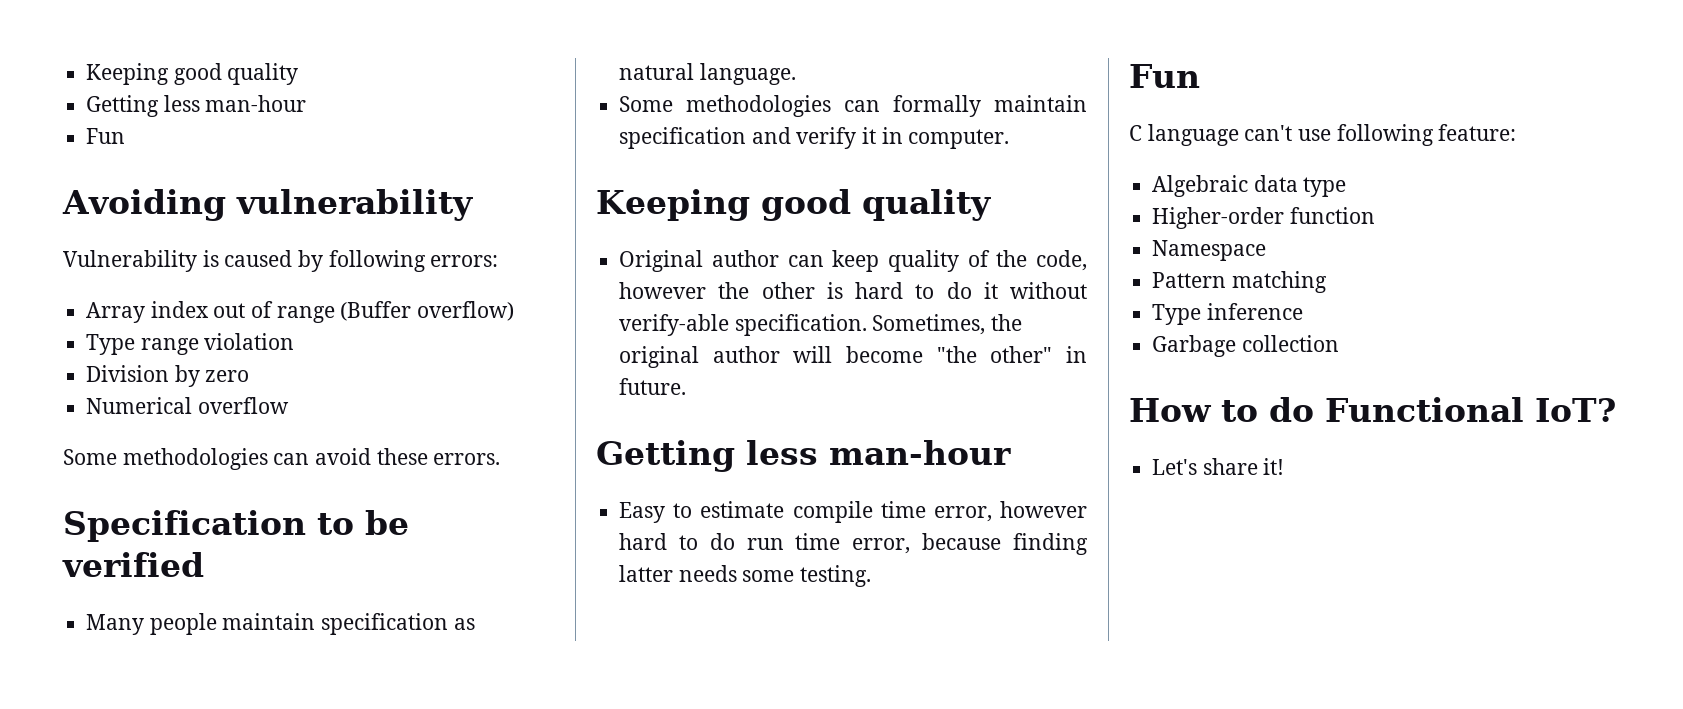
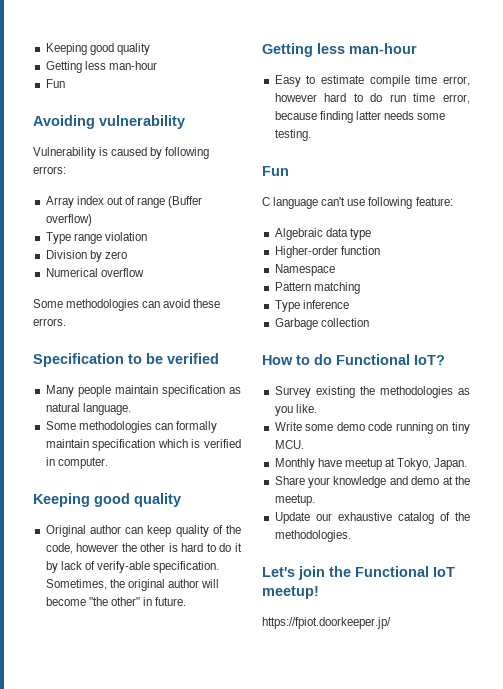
[751,127,877,149] and verify it -> [157,439,241,448] which is verified
[1010,282,1087,299] without -> [45,561,95,573] by lack of
[1152,458,1285,475] Let's share it! -> [274,386,470,398] [274,404,317,416] [274,422,470,434] [274,440,304,449] [274,458,468,470] [274,476,470,488] [274,494,315,506] [274,512,470,524] [274,530,351,542] [262,566,455,580] [262,586,319,599] [262,617,391,629] Survey existing the methodologies as you like. // Write some demo code running on tiny MCU. // Monthly have meetup at Tokyo, Japan. // Share your knowledge and demo at the meetup. // Update our exhaustive catalog of the methodologies. // Let's join the Functional IoT meetup! // https://fpiot.doorkeeper.jp/

